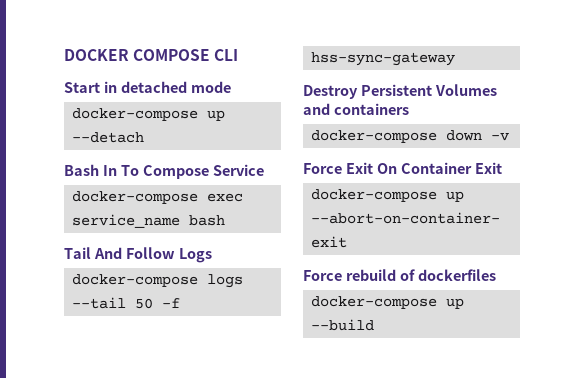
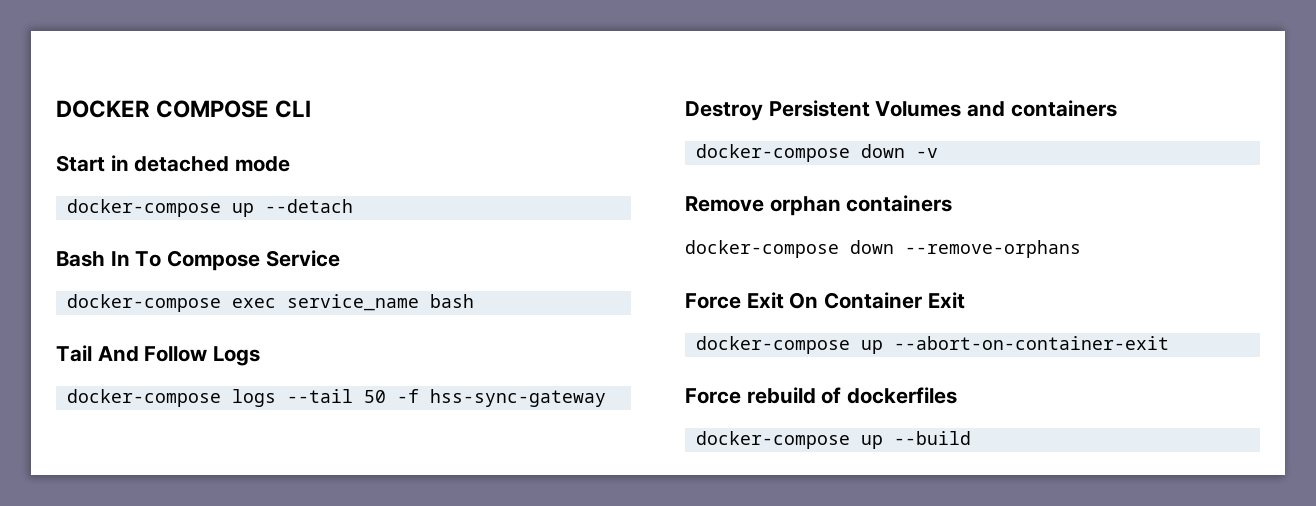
(509, 137) none -> [685,195,953,216] [685,240,1081,258] // Remove orphan containers // docker-compose down --remove-orphans

